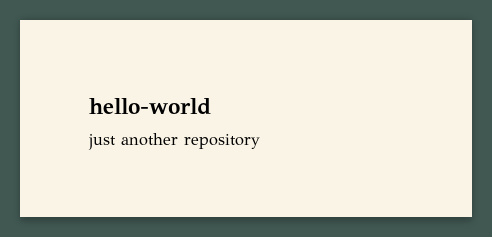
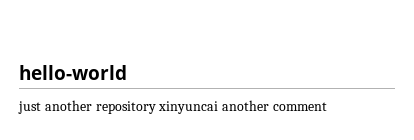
(260, 141) none -> [158,100,327,114] xinyuncai another comment

